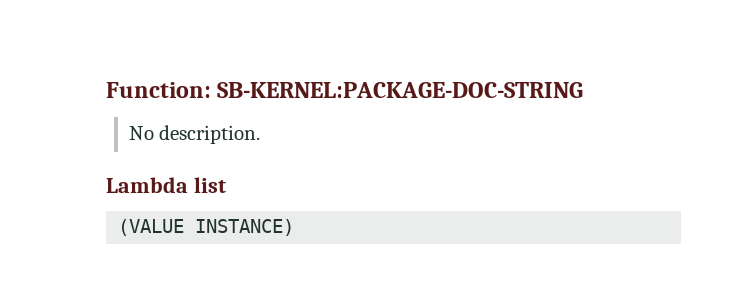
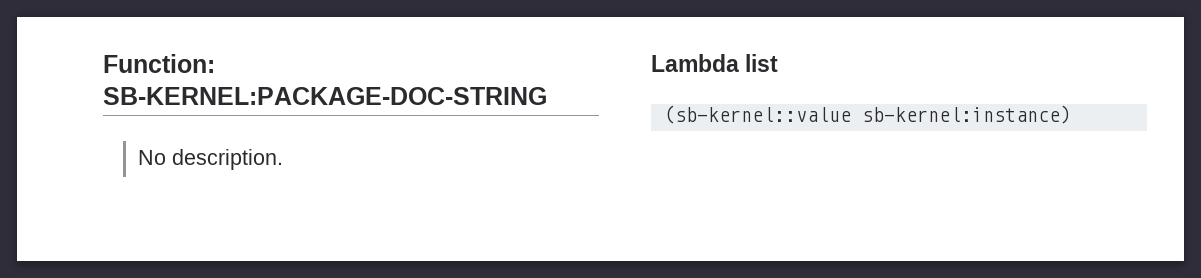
[118,219,295,236] (VALUE INSTANCE) -> [663,105,1071,124] (sb-kernel::value sb-kernel:instance)

